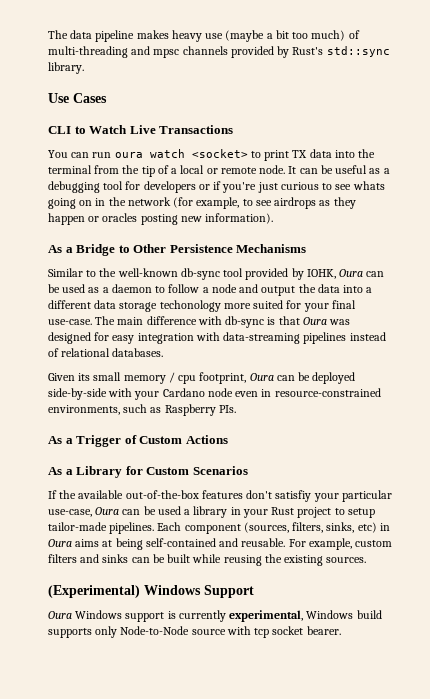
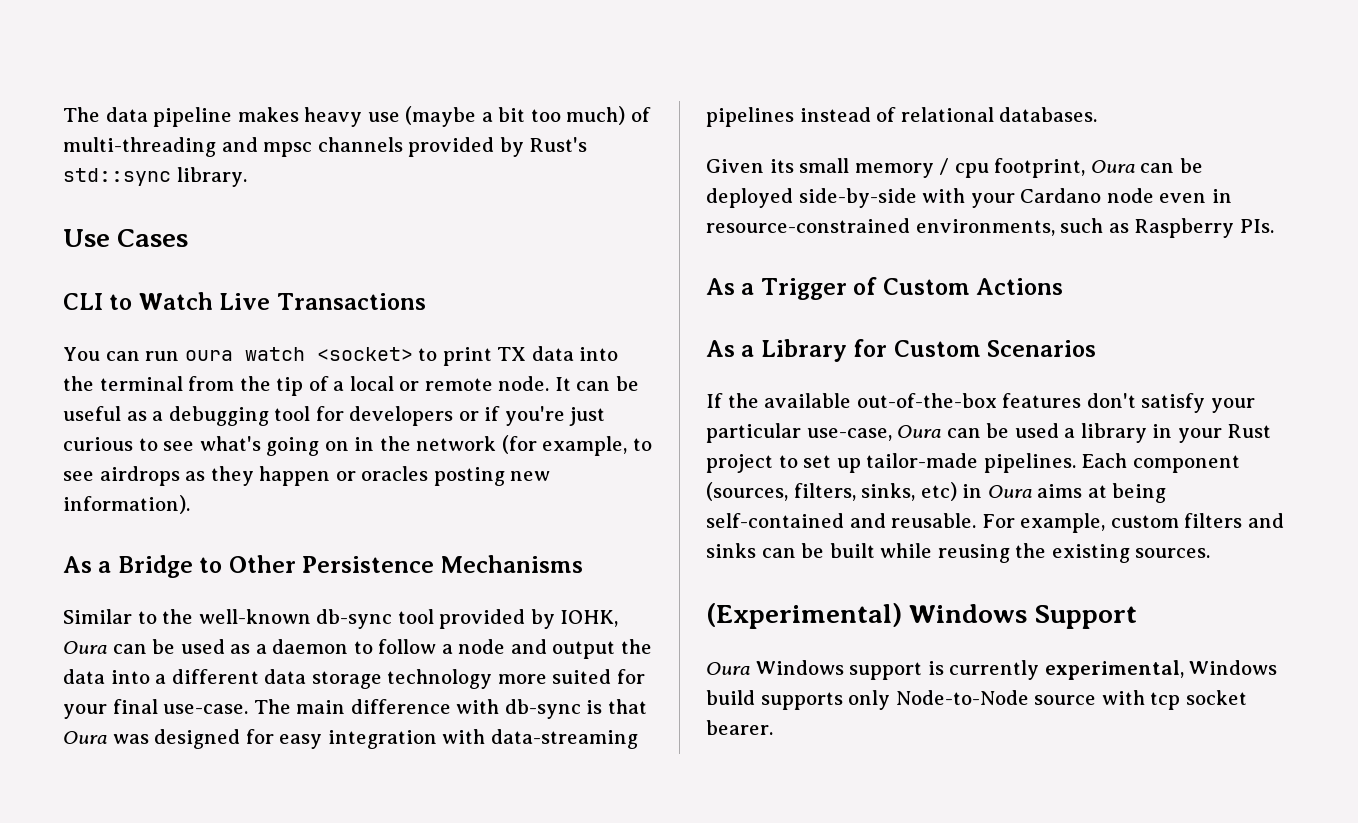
[352,181,385,190] whats -> [199,436,261,451] what's
[159,300,221,312] techonology -> [387,669,493,689] technology
[275,490,312,502] satisfiy -> [1141,393,1206,413] satisfy
[347,508,375,518] setup -> [803,455,861,473] set up

